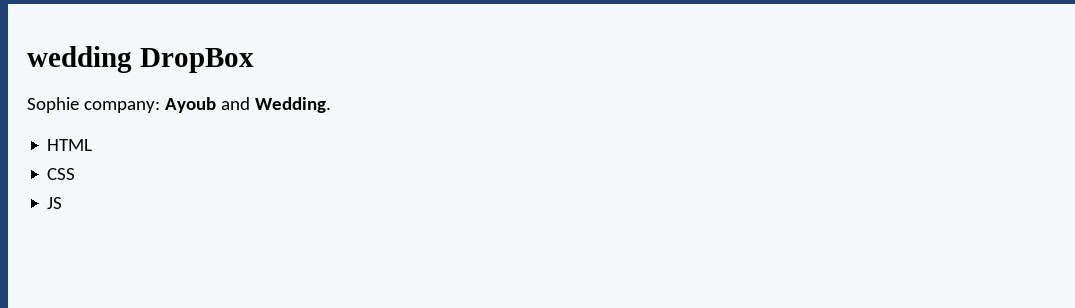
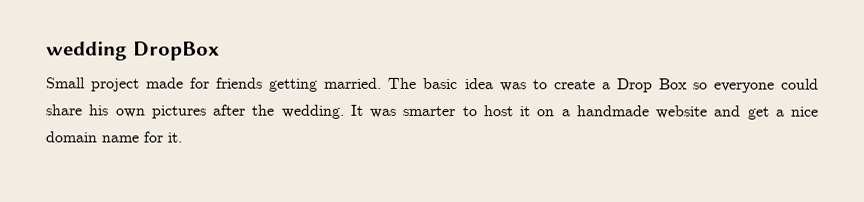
[27,97,331,113] [47,139,93,151] [47,168,76,180] [47,197,63,209] Sophie company: Ayoub and Wedding. // HTML // CSS // JS -> [46,77,819,93] [45,104,818,120] [45,131,182,143] Small project made for friends getting married. The basic idea was to create a Drop Box so everyone could share his own pictures after the wedding. It was smarter to host it on a handmade website and get a nice domain name for it.

